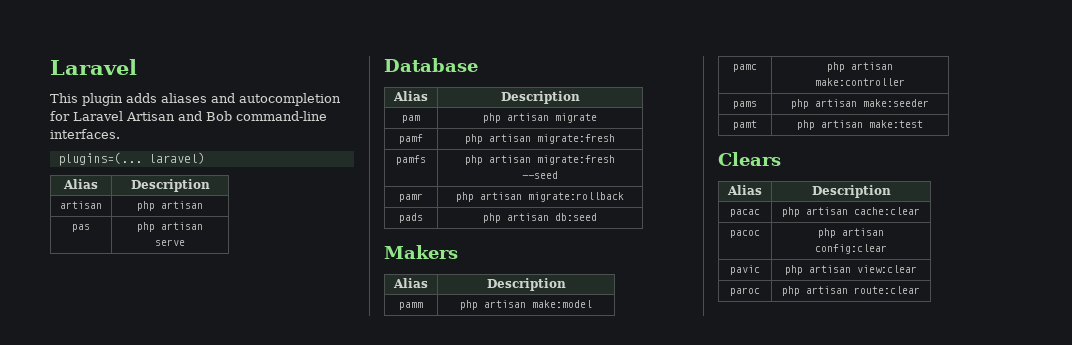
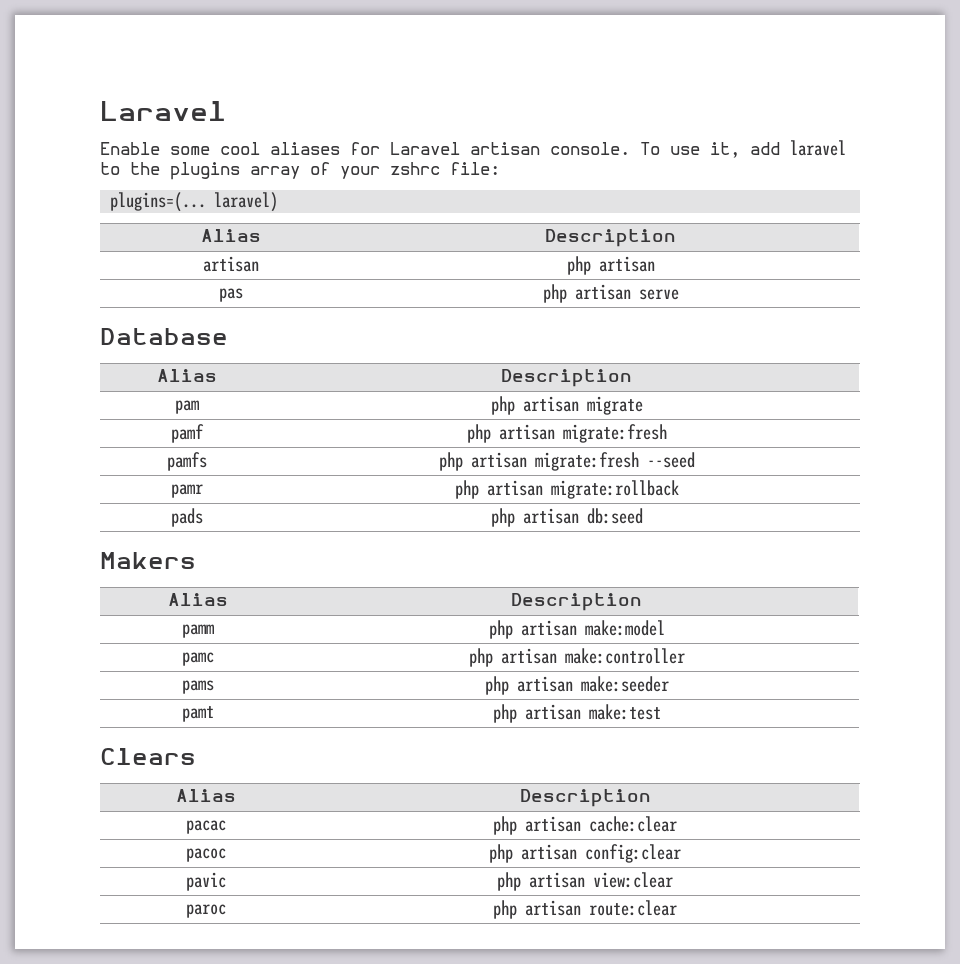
[50,93,341,106] [50,111,327,121] [50,129,120,139] This plugin adds aliases and autocompletion for Laravel Artisan and Bob command-line interfaces. -> [100,140,846,158] [100,162,500,180] Enable some cool aliases for Laravel artisan console. To use it, add laravel to the plugins array of your zshrc file:

